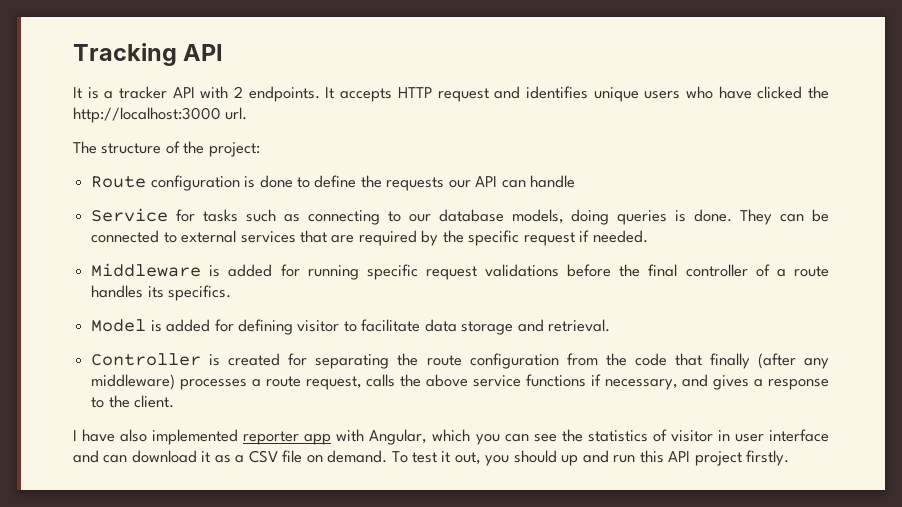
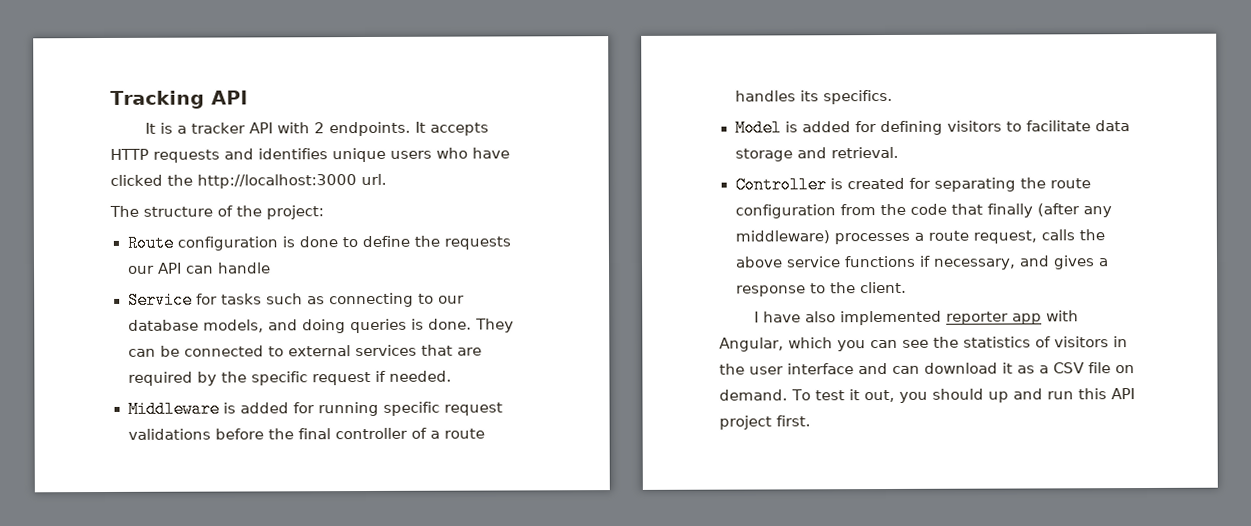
[437,88,489,102] request -> [153,149,220,163] requests
(564, 216) none -> [267,319,298,331] and
[297,320,340,332] visitor -> [946,120,1002,132] visitors
[670,430,730,442] visitor in -> [1054,336,1128,348] [719,363,745,375] visitors in the
[746,450,790,466] firstly. -> [776,415,811,427] first.

